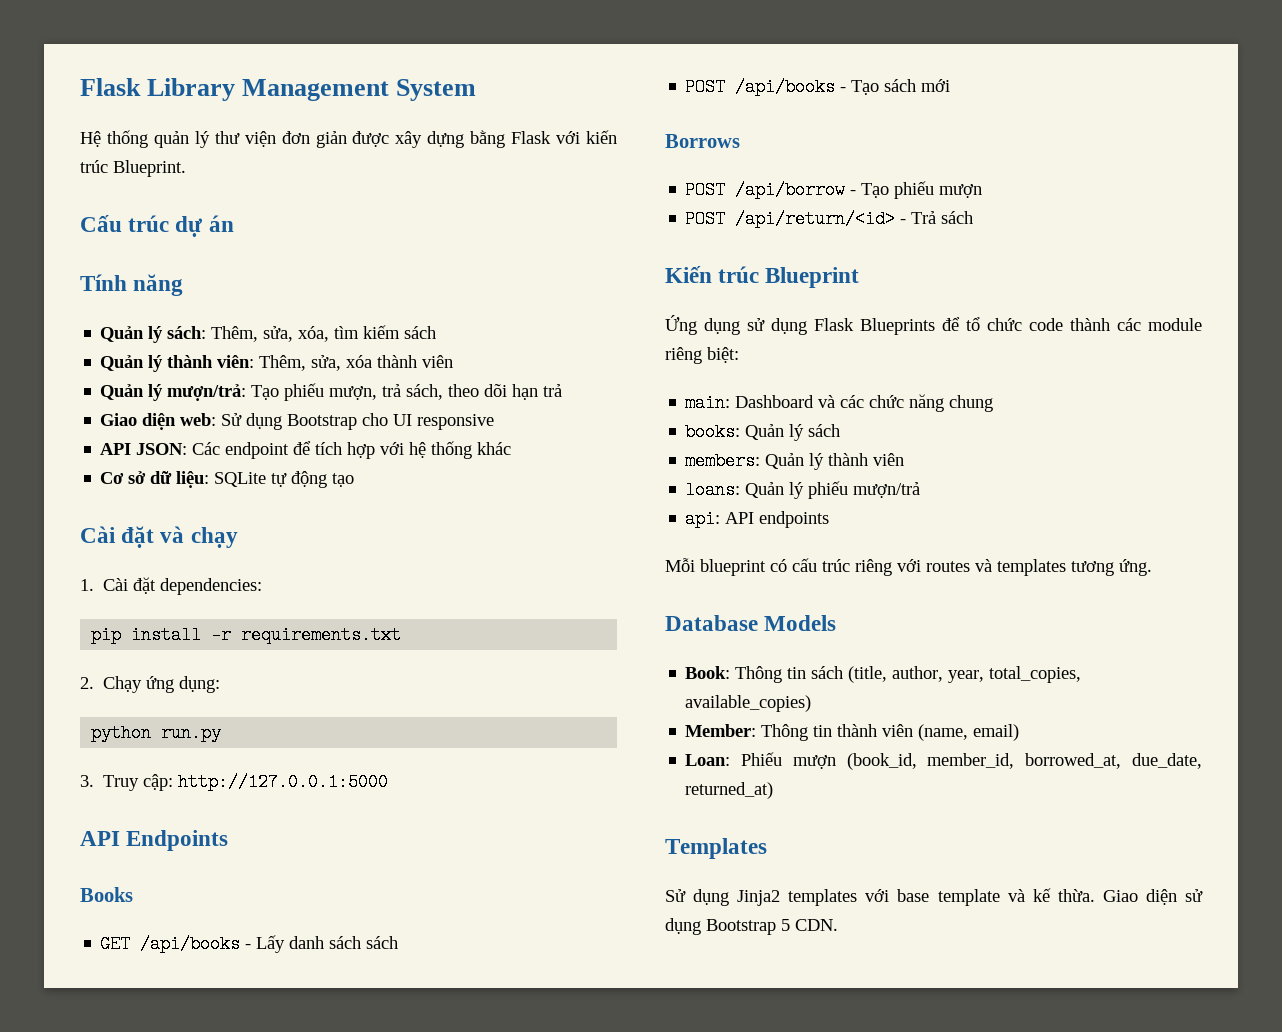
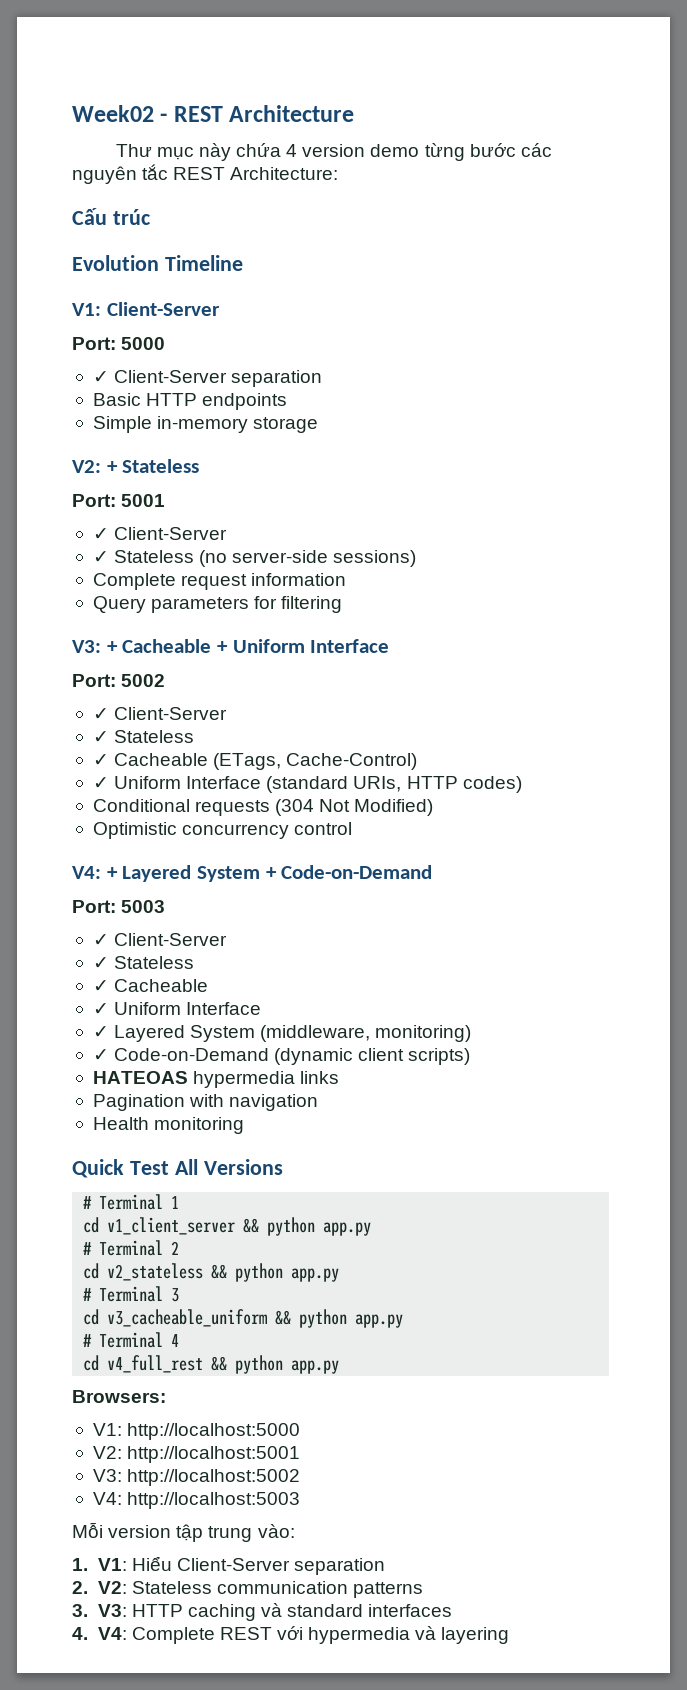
[80,78,477,101] [80,130,617,148] [80,160,186,177] [80,215,234,237] [80,274,184,296] [100,325,437,343] [100,355,454,372] [100,383,563,401] [100,413,495,430] [100,441,512,459] [100,471,355,488] [80,526,238,548] [80,577,263,595] [91,626,402,644] [80,676,221,693] [91,724,222,742] [80,773,389,791] [80,830,229,851] [80,887,133,902] [100,935,399,953] [685,78,951,96] [665,134,740,148] [685,181,983,199] [685,210,974,228] [665,266,860,288] [665,315,1202,335] [665,347,739,364] [685,394,994,412] [685,423,841,441] [685,452,905,470] [685,481,921,499] [685,510,830,528] [665,558,1152,576] [665,615,837,631] [685,666,1082,683] [685,695,812,712] [685,724,1020,741] [685,752,1202,770] [685,782,774,799] [665,838,767,859] [665,888,1203,906] [665,918,838,935] Flask Library Management System // Hệ thống quản lý thư viện đơn giản được xây dựng bằng Flask với kiến trúc Blueprint. // Cấu trúc dự án // Tính năng // Quản lý sách: Thêm, sửa, xóa, tìm kiếm sách // Quản lý thành viên: Thêm, sửa, xóa thành viên // Quản lý mượn/trả: Tạo phiếu mượn, trả sách, theo dõi hạn trả // Giao diện web: Sử dụng Bootstrap cho UI responsive // API JSON: Các endpoint để tích hợp với hệ thống khác // Cơ sở dữ liệu: SQLite tự động tạo // Cài đặt và chạy // 1. Cài đặt dependencies: // pip install -r requirements.txt // 2. Chạy ứng dụng: // python run.py // 3. Truy cập: http://127.0.0.1:5000 // API Endpoints // Books // GET /api/books - Lấy danh sách sách // POST /api/books - Tạo sách mới // Borrows // POST /api/borrow - Tạo phiếu mượn // POST /api/return/<id> - Trả sách // Kiến trúc Blueprint // Ứng dụng sử dụng Flask Blueprints để tổ chức code thành các module riêng biệt: // main: Dashboard và các chức năng chung // books: Quản lý sách // members: Quản lý thành viên // loans: Quản lý phiếu mượn/trả // api: API endpoints // Mỗi blueprint có cấu trúc riêng với routes và templates tương ứng. // Database Models // Book: Thông tin sách (title, author, year, total_copies, available_copies) // Member: Thông tin thành viên (name, email) // Loan: Phiếu mượn (book_id, member_id, borrowed_at, due_date, returned_at) // Templates // Sử dụng Jinja2 templates với base template và kế thừa. Giao diện sử dụng Bootstrap 5 CDN. -> [72,105,355,122] [115,143,552,161] [72,164,339,184] [72,208,150,225] [72,255,243,271] [72,302,220,316] [72,337,166,350] [92,370,323,387] [92,393,288,410] [92,416,319,433] [72,459,200,473] [72,494,166,507] [92,527,228,540] [92,550,417,567] [92,573,347,590] [92,596,343,613] [72,639,390,653] [72,674,166,687] [92,707,228,720] [92,730,195,743] [92,753,418,770] [92,776,522,793] [92,799,434,816] [92,822,353,839] [72,865,433,882] [72,900,166,913] [92,933,228,946] [92,956,195,969] [92,979,209,992] [92,1002,262,1015] [92,1025,472,1042] [92,1048,471,1065] [92,1071,340,1088] [92,1094,319,1111] [92,1117,245,1134] [72,1159,283,1178] [83,1194,180,1210] [83,1217,372,1236] [83,1240,180,1256] [83,1263,340,1282] [83,1286,180,1302] [83,1309,404,1328] [83,1332,180,1348] [83,1355,340,1374] [72,1390,166,1403] [92,1423,301,1440] [92,1446,301,1463] [92,1469,301,1486] [92,1492,301,1509] [72,1522,295,1542] [72,1556,385,1575] [72,1581,423,1598] [72,1603,453,1621] [72,1626,510,1644] Week02 - REST Architecture // Thư mục này chứa 4 version demo từng bước các nguyên tắc REST Architecture: // Cấu trúc // Evolution Timeline // V1: Client-Server // Port: 5000 // ✓ Client-Server separation // Basic HTTP endpoints // Simple in-memory storage // V2: + Stateless // Port: 5001 // ✓ Client-Server // ✓ Stateless (no server-side sessions) // Complete request information // Query parameters for filtering // V3: + Cacheable + Uniform Interface // Port: 5002 // ✓ Client-Server // ✓ Stateless // ✓ Cacheable (ETags, Cache-Control) // ✓ Uniform Interface (standard URIs, HTTP codes) // Conditional requests (304 Not Modified) // Optimistic concurrency control // V4: + Layered System + Code-on-Demand // Port: 5003 // ✓ Client-Server // ✓ Stateless // ✓ Cacheable // ✓ Uniform Interface // ✓ Layered System (middleware, monitoring) // ✓ Code-on-Demand (dynamic client scripts) // HATEOAS hypermedia links // Pagination with navigation // Health monitoring // Quick Test All Versions // # Terminal 1 // cd v1_client_server && python app.py // # Terminal 2 // cd v2_stateless && python app.py // # Terminal 3 // cd v3_cacheable_uniform && python app.py // # Terminal 4 // cd v4_full_rest && python app.py // Browsers: // V1: http://localhost:5000 // V2: http://localhost:5001 // V3: http://localhost:5002 // V4: http://localhost:5003 // Mỗi version tập trung vào: // 1. V1: Hiểu Client-Server separation // 2. V2: Stateless communication patterns // 3. V3: HTTP caching và standard interfaces // 4. V4: Complete REST với hypermedia và layering

